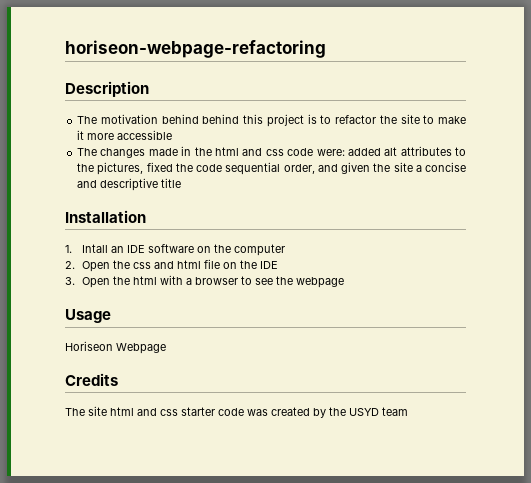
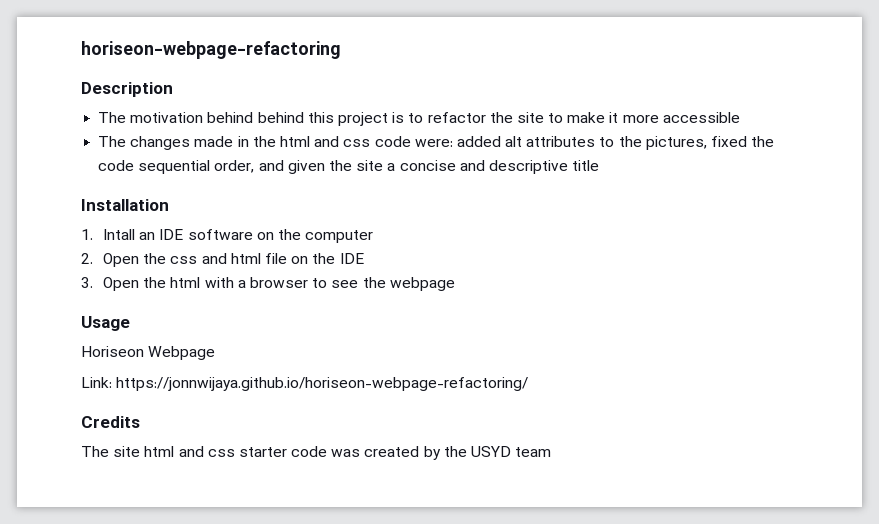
(166, 348) none -> [81,377,529,391] // Link: https://jonnwijaya.github.io/horiseon-webpage-refactoring/

